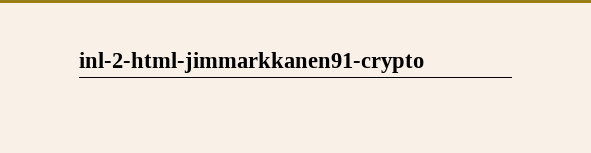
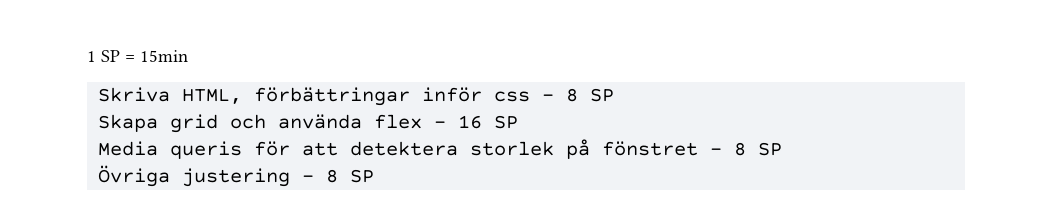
[79,52,424,73] inl-2-html-jimmarkkanen91-crypto -> [87,50,188,62] [98,87,615,106] [98,114,519,133] [98,139,783,159] [98,165,375,187] 1 SP = 15min // Skriva HTML, förbättringar inför css - 8 SP // Skapa grid och använda flex - 16 SP // Media queris för att detektera storlek på fönstret - 8 SP // Övriga justering - 8 SP

